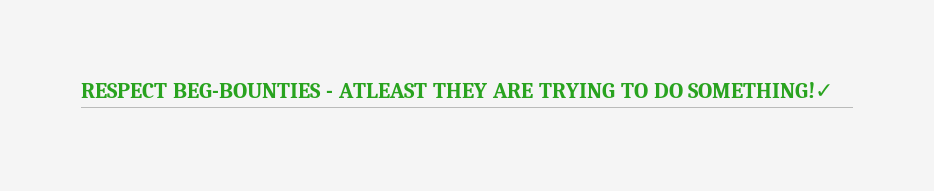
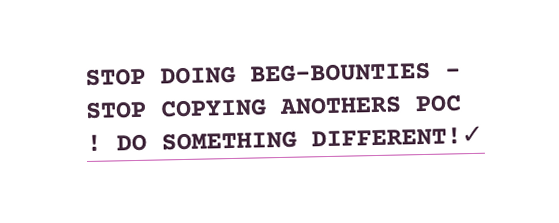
[81,82,834,98] RESPECT BEG-BOUNTIES - ATLEAST THEY ARE TRYING TO DO SOMETHING!✓ -> [85,61,461,87] [85,94,462,120] [86,125,484,153] STOP DOING BEG-BOUNTIES - STOP COPYING ANOTHERS POC ! DO SOMETHING DIFFERENT!✓

